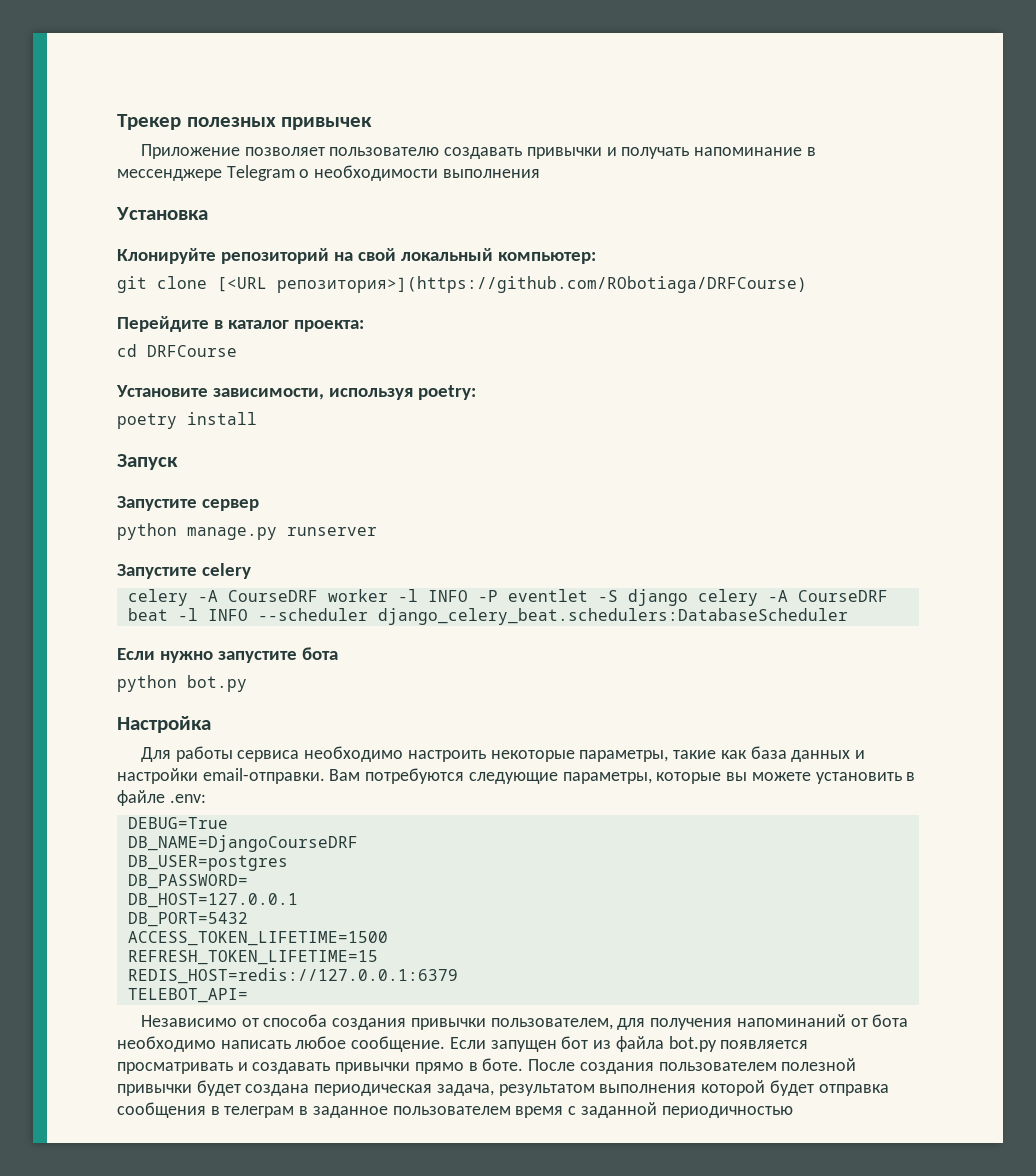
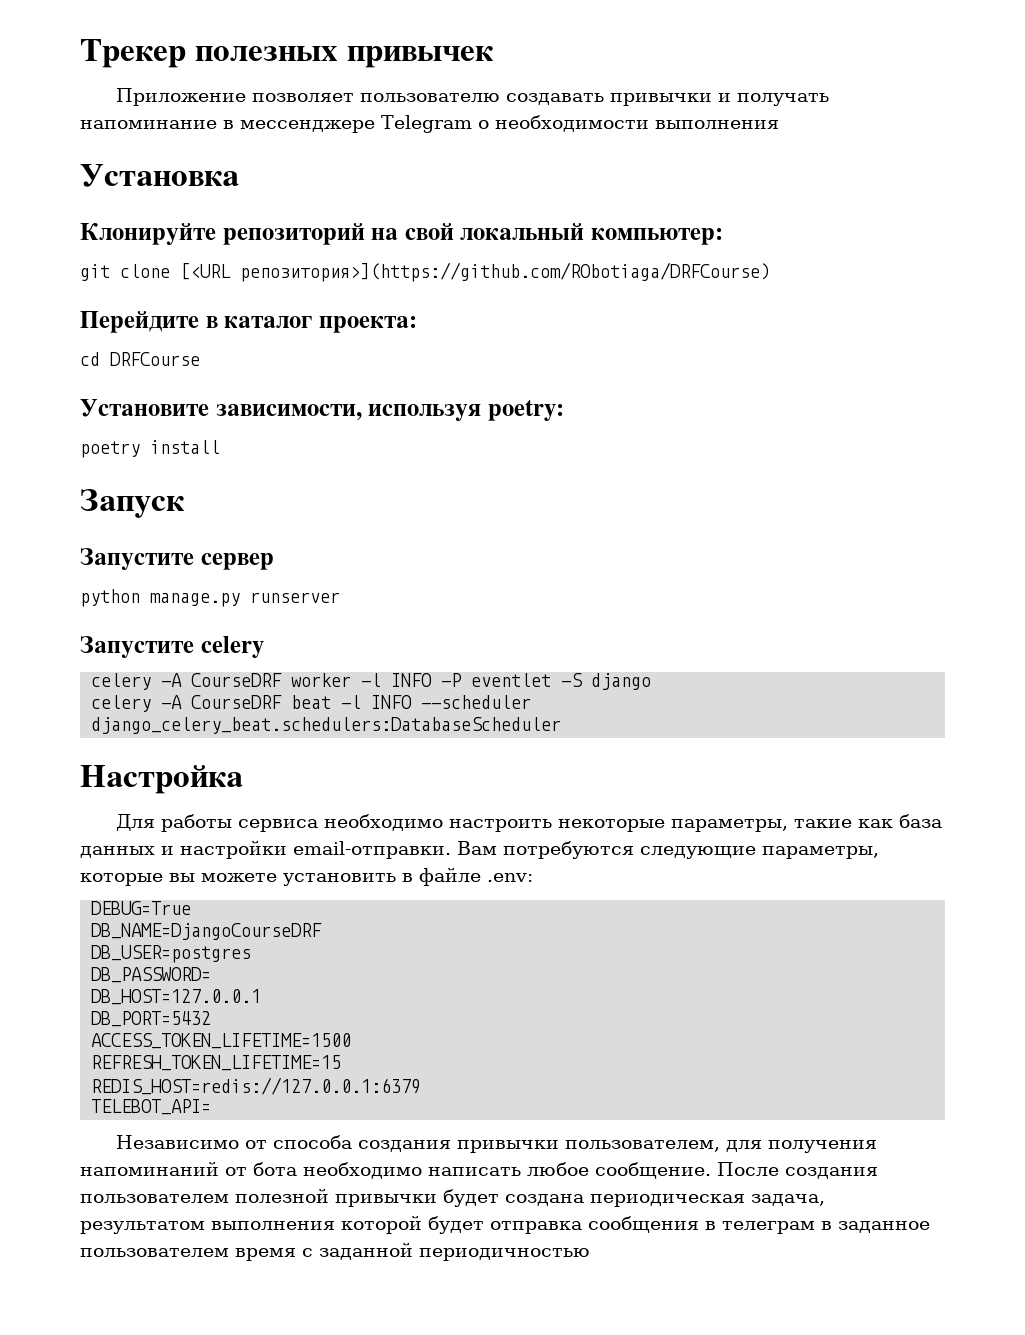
(688, 597) none -> (652, 681) //
[117,647,338,663] [117,675,247,692] // Если нужно запустите бота // python bot.py -> (562, 725) none
[449,1036,809,1052] [117,1058,524,1074] Если запущен бот из файла bot.py появляется просматривать и создавать привычки прямо в боте. -> (711, 1170) none

